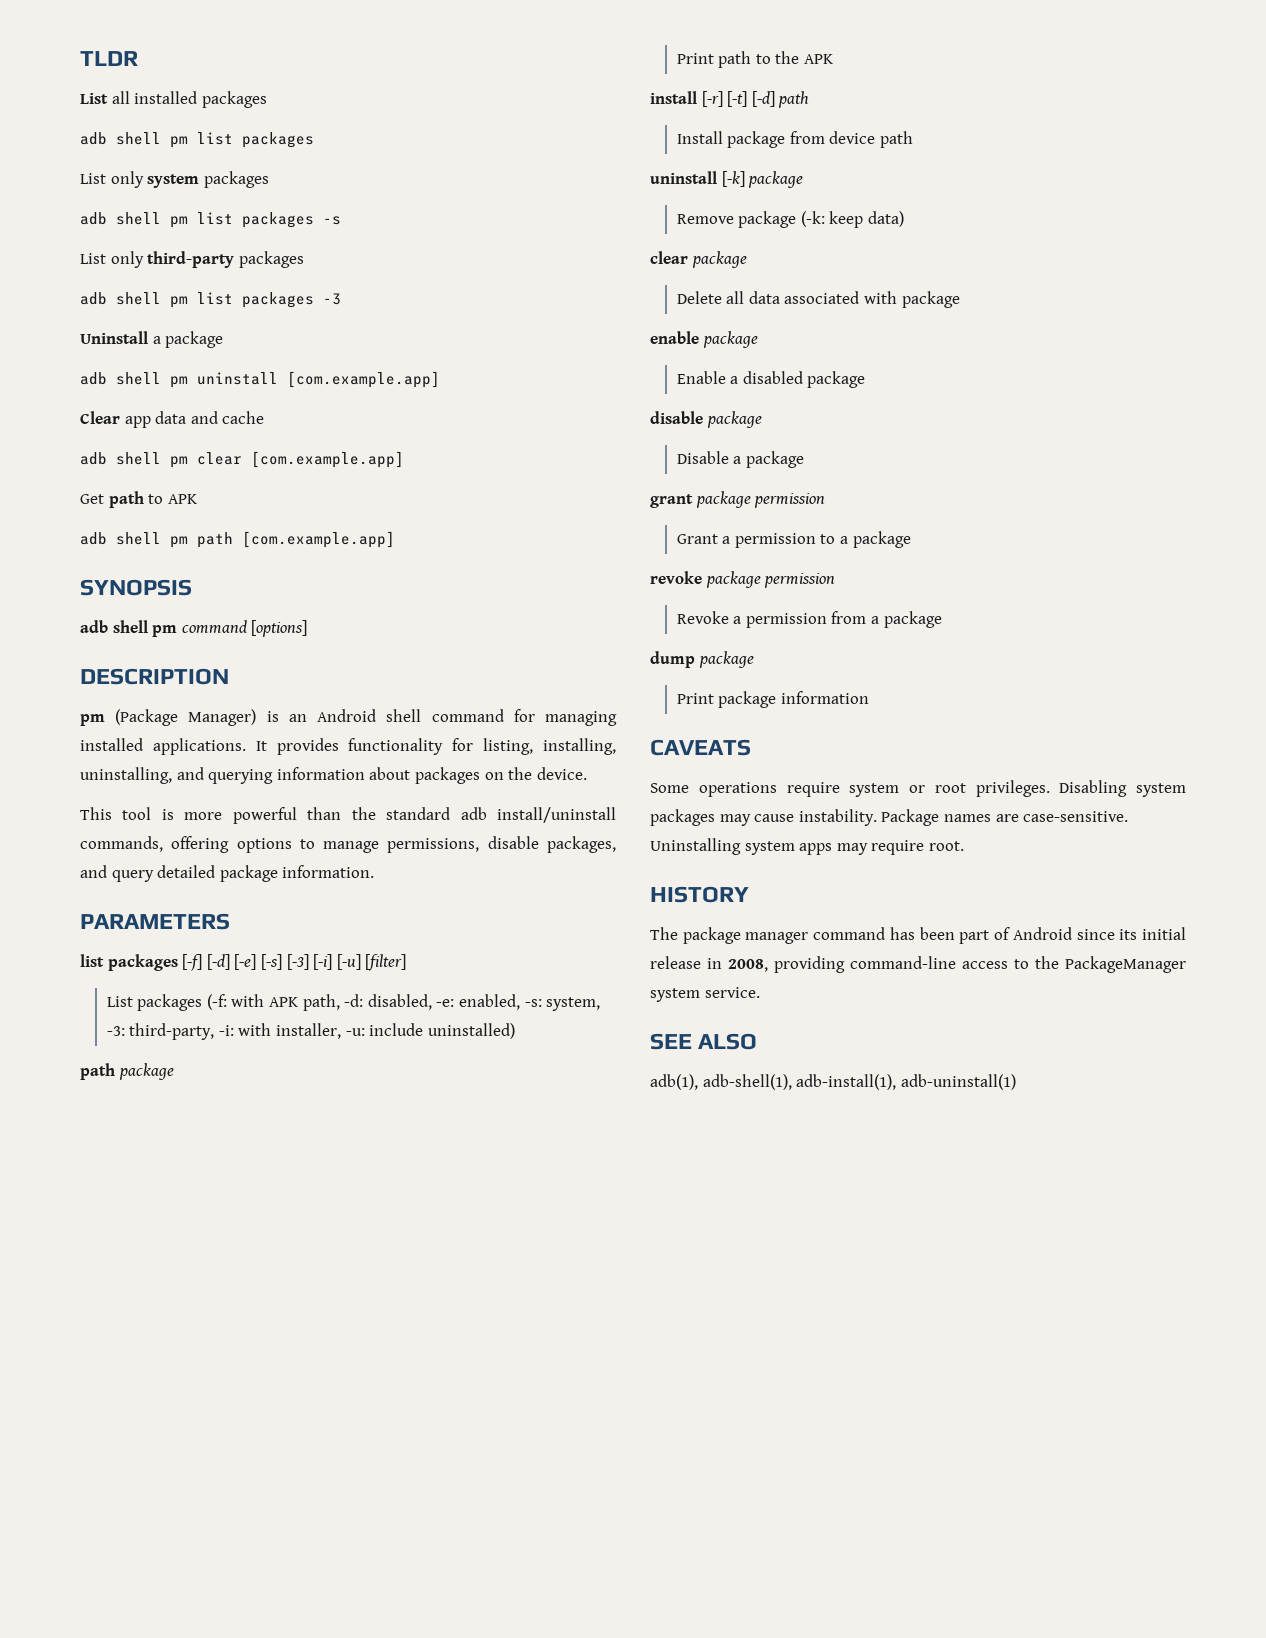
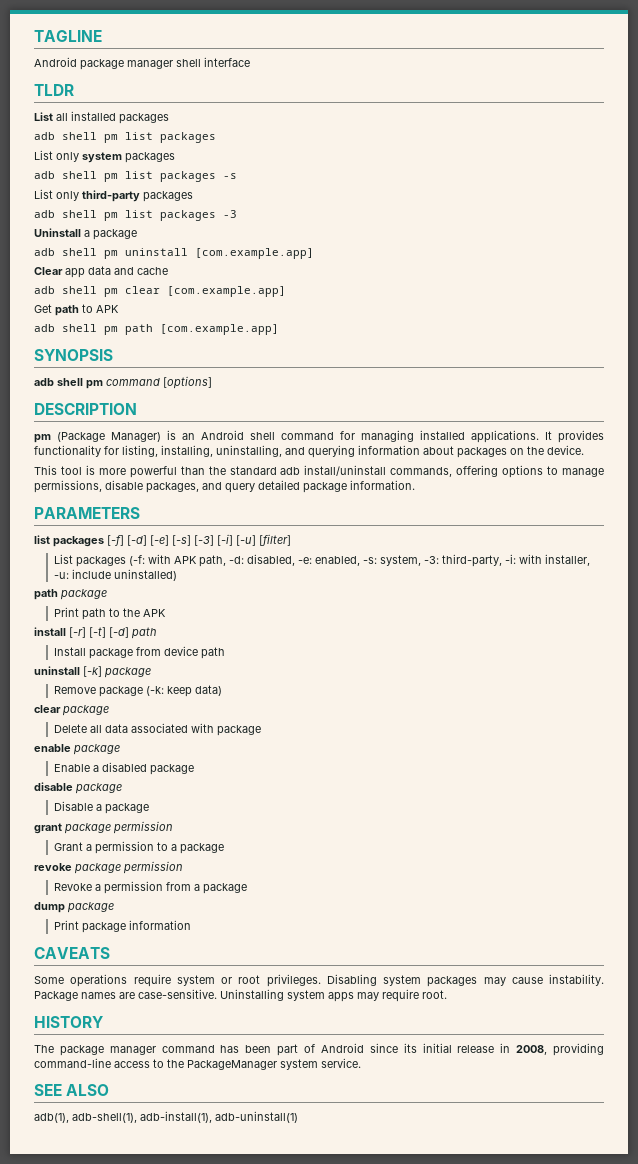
(80, 58) none -> [34,30,102,42] [34,57,250,70] TAGLINE // Android package manager shell interface //

